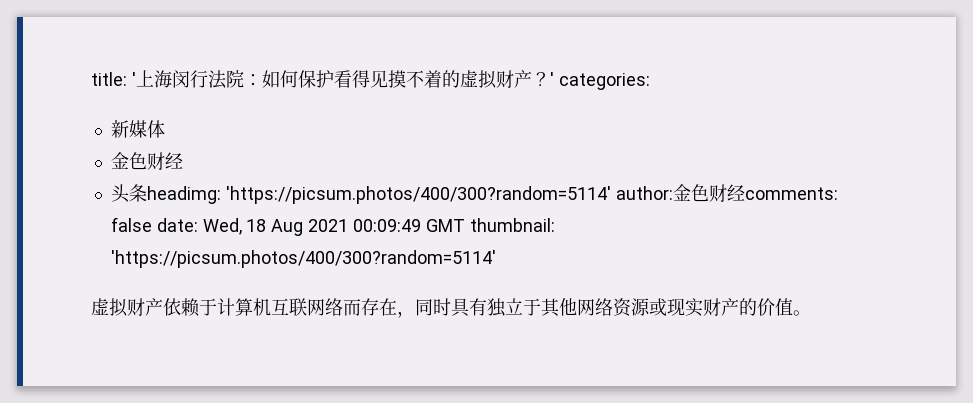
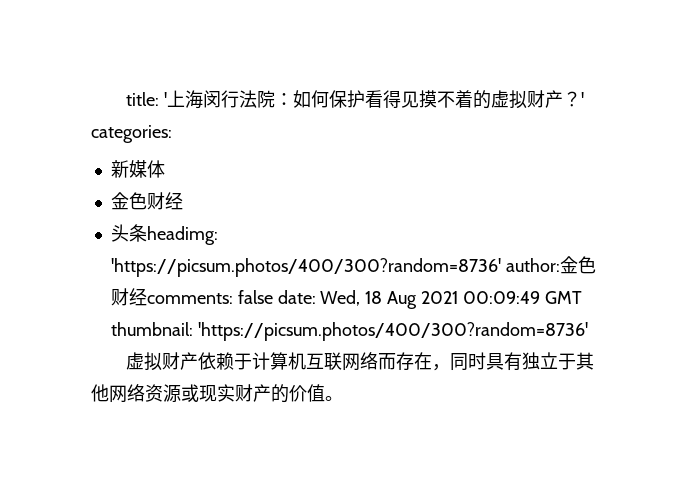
[225,186,611,204] 'https://picsum.photos/400/300?random=5114' -> [110,258,501,277] 'https://picsum.photos/400/300?random=8736'
[110,250,496,268] 'https://picsum.photos/400/300?random=5114' -> [197,322,588,341] 'https://picsum.photos/400/300?random=8736'

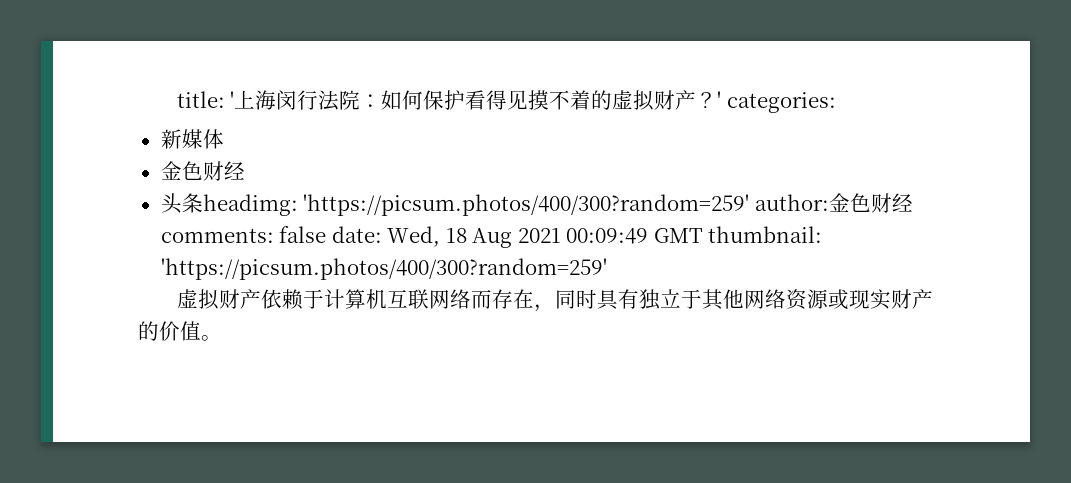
[110,258,501,277] 'https://picsum.photos/400/300?random=8736' -> [303,194,750,216] 'https://picsum.photos/400/300?random=259'
[197,322,588,341] 'https://picsum.photos/400/300?random=8736' -> [160,258,607,280] 'https://picsum.photos/400/300?random=259'

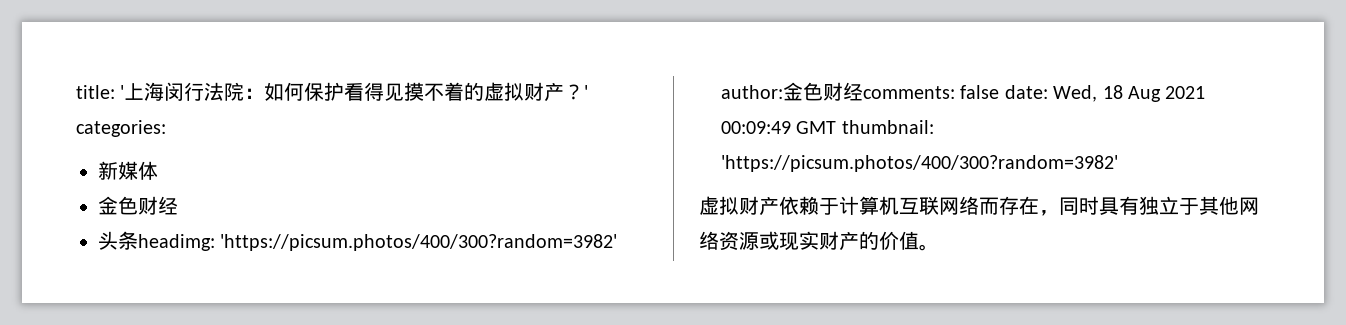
[303,194,750,216] 'https://picsum.photos/400/300?random=259' -> [220,234,618,251] 'https://picsum.photos/400/300?random=3982'
[160,258,607,280] 'https://picsum.photos/400/300?random=259' -> [721,155,1118,172] 'https://picsum.photos/400/300?random=3982'

